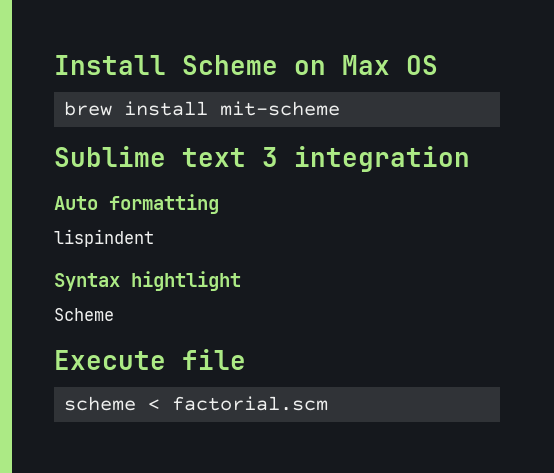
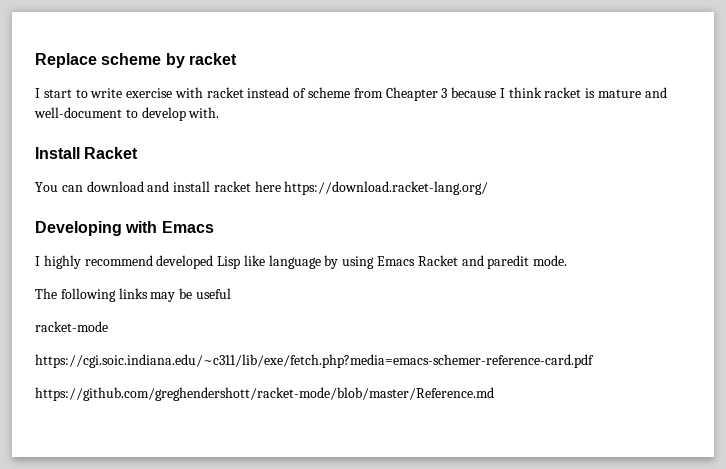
[54,55,438,75] [63,101,340,116] [54,146,470,172] [54,194,219,214] [54,229,154,247] [54,271,241,291] [54,308,114,321] [54,349,246,370] [63,396,328,411] Install Scheme on Max OS // brew install mit-scheme // Sublime text 3 integration // Auto formatting // lispindent // Syntax hightlight // Scheme // Execute file // scheme < factorial.scm -> [35,53,237,68] [35,87,667,101] [34,107,220,121] [35,147,139,159] [35,181,489,195] [35,221,214,236] [35,255,568,269] [35,288,231,302] [35,321,108,332] [35,354,594,368] [35,387,494,401] Replace scheme by racket // I start to write exercise with racket instead of scheme from Cheapter 3 because I think racket is mature and well-document to develop with. // Install Racket // You can download and install racket here https://download.racket-lang.org/ // Developing with Emacs // I highly recommend developed Lisp like language by using Emacs Racket and paredit mode. // The following links may be useful // racket-mode // https://cgi.soic.indiana.edu/~c311/lib/exe/fetch.php?media=emacs-schemer-reference-card.pdf // https://github.com/greghendershott/racket-mode/blob/master/Reference.md

